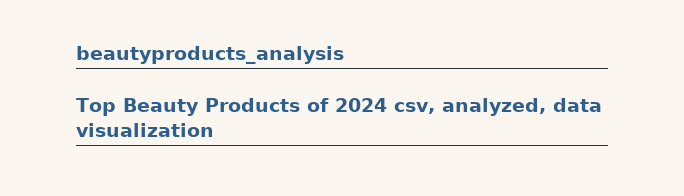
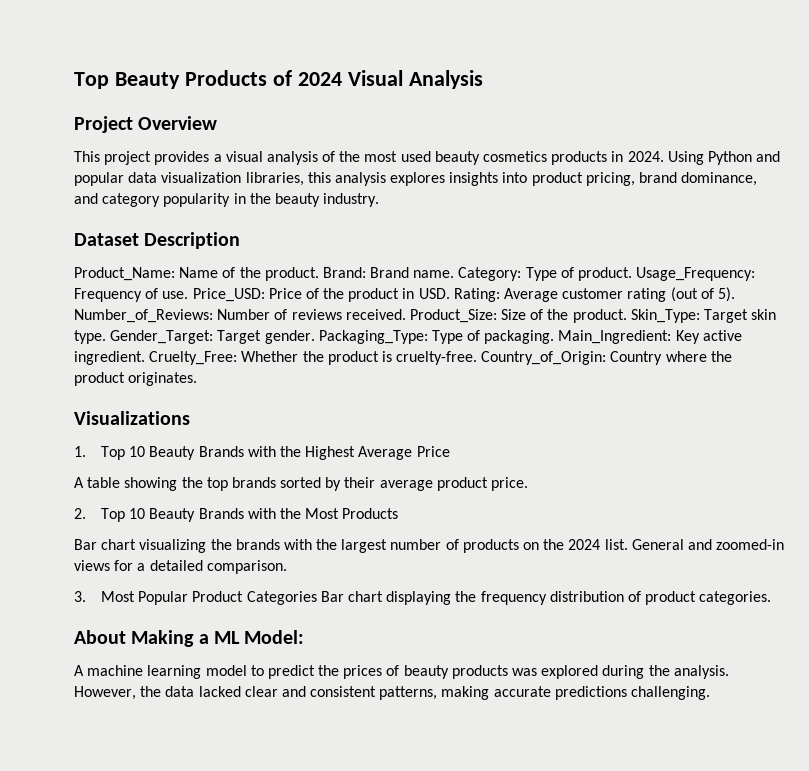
[76,46,344,64] beautyproducts_analysis // -> (74, 80) none
[393,98,602,116] [76,123,214,137] csv, analyzed, data visualization -> [347,70,483,89] [74,116,218,133] [74,151,781,165] [74,172,758,186] [74,193,380,207] [74,232,241,249] [74,267,756,281] [74,287,735,302] [74,309,777,323] [74,330,742,344] [74,351,732,365] [74,372,198,386] [74,411,190,425] [74,446,450,460] [74,477,529,491] [74,508,399,522] [74,539,785,553] [74,560,287,574] [74,591,772,605] [74,630,305,647] [74,665,729,679] [74,686,711,700] Visual Analysis // Project Overview // This project provides a visual analysis of the most used beauty cosmetics products in 2024. Using Python and popular data visualization libraries, this analysis explores insights into product pricing, brand dominance, and category popularity in the beauty industry. // Dataset Description // Product_Name: Name of the product. Brand: Brand name. Category: Type of product. Usage_Frequency: Frequency of use. Price_USD: Price of the product in USD. Rating: Average customer rating (out of 5). Number_of_Reviews: Number of reviews received. Product_Size: Size of the product. Skin_Type: Target skin type. Gender_Target: Target gender. Packaging_Type: Type of packaging. Main_Ingredient: Key active ingredient. Cruelty_Free: Whether the product is cruelty-free. Country_of_Origin: Country where the product originates. // Visualizations // 1. Top 10 Beauty Brands with the Highest Average Price // A table showing the top brands sorted by their average product price. // 2. Top 10 Beauty Brands with the Most Products // Bar chart visualizing the brands with the largest number of products on the 2024 list. General and zoomed-in views for a detailed comparison. // 3. Most Popular Product Categories Bar chart displaying the frequency distribution of product categories. // About Making a ML Model: // A machine learning model to predict the prices of beauty products was explored during the analysis. However, the data lacked clear and consistent patterns, making accurate predictions challenging.

